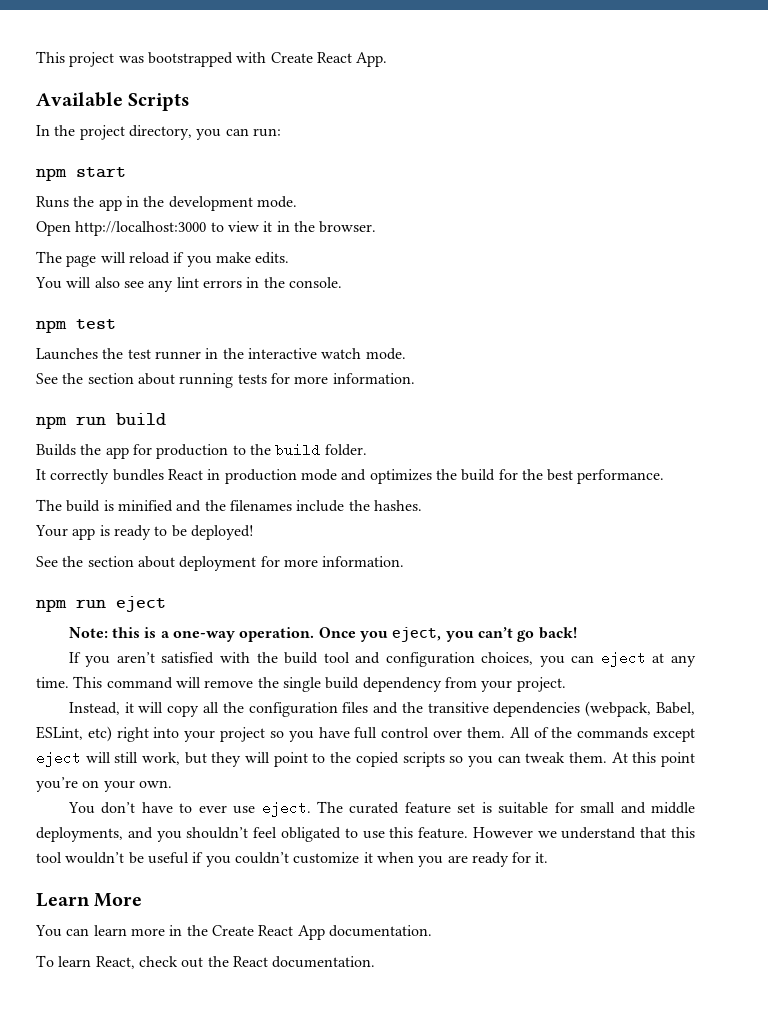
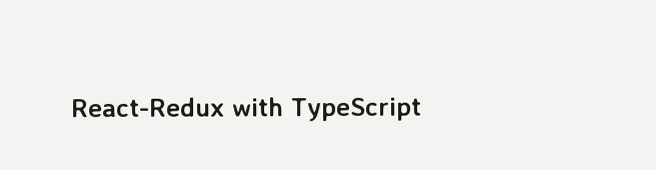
[36,51,388,67] [36,92,191,111] [36,125,281,140] [36,167,126,181] [36,196,297,211] [36,221,377,236] [36,251,290,267] [35,277,342,292] [36,319,116,333] [36,348,406,360] [36,373,415,388] [36,413,166,429] [36,443,367,459] [36,469,665,484] [36,499,422,512] [35,525,254,540] [36,556,405,571] [36,596,166,612] [68,627,577,642] [68,651,697,667] [36,676,566,692] [68,701,695,717] [36,726,695,742] [36,751,695,767] [36,777,172,792] [67,801,695,817] [36,827,696,842] [36,852,549,867] [36,893,143,907] [35,925,432,940] [36,955,376,969] This project was bootstrapped with Create React App. // Available Scripts // In the project directory, you can run: // npm start // Runs the app in the development mode. // Open http://localhost:3000 to view it in the browser. // The page will reload if you make edits. // You will also see any lint errors in the console. // npm test // Launches the test runner in the interactive watch mode. // See the section about running tests for more information. // npm run build // Builds the app for production to the build folder. // It correctly bundles React in production mode and optimizes the build for the best performance. // The build is minified and the filenames include the hashes. // Your app is ready to be deployed! // See the section about deployment for more information. // npm run eject // Note: this is a one-way operation. Once you eject, you can’t go back! // If you aren’t satisfied with the build tool and configuration choices, you can eject at any time. This command will remove the single build dependency from your project. // Instead, it will copy all the configuration files and the transitive dependencies (webpack, Babel, ESLint, etc) right into your project so you have full control over them. All of the commands except eject will still work, but they will point to the copied scripts so you can tweak them. At this point you’re on your own. // You don’t have to ever use eject. The curated feature set is suitable for small and middle deployments, and you shouldn’t feel obligated to use this feature. However we understand that this tool wouldn’t be useful if you couldn’t customize it when you are ready for it. // Learn More // You can learn more in the Create React App documentation. // To learn React, check out the React documentation. -> [71,97,422,122] React-Redux with TypeScript

